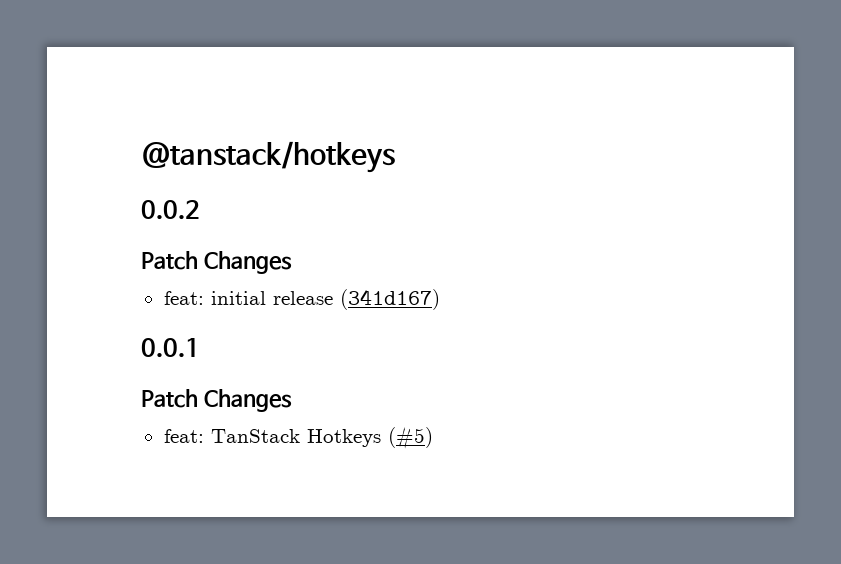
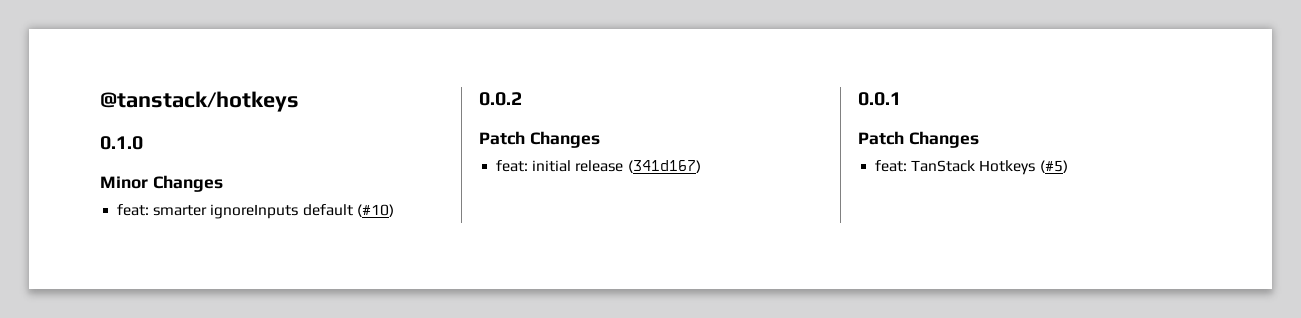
(395, 157) none -> [100,136,143,150] [100,175,223,192] [117,204,394,219] // 0.1.0 // Minor Changes // feat: smarter ignoreInputs default (#10)

